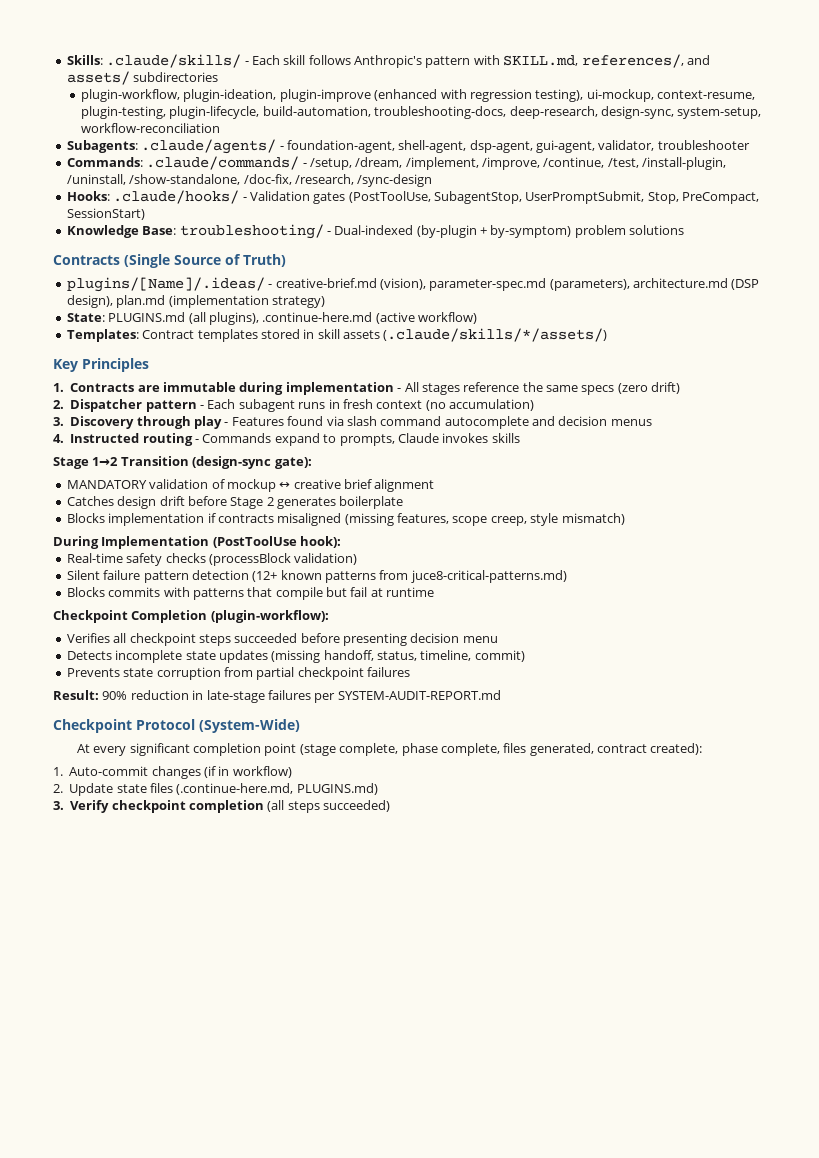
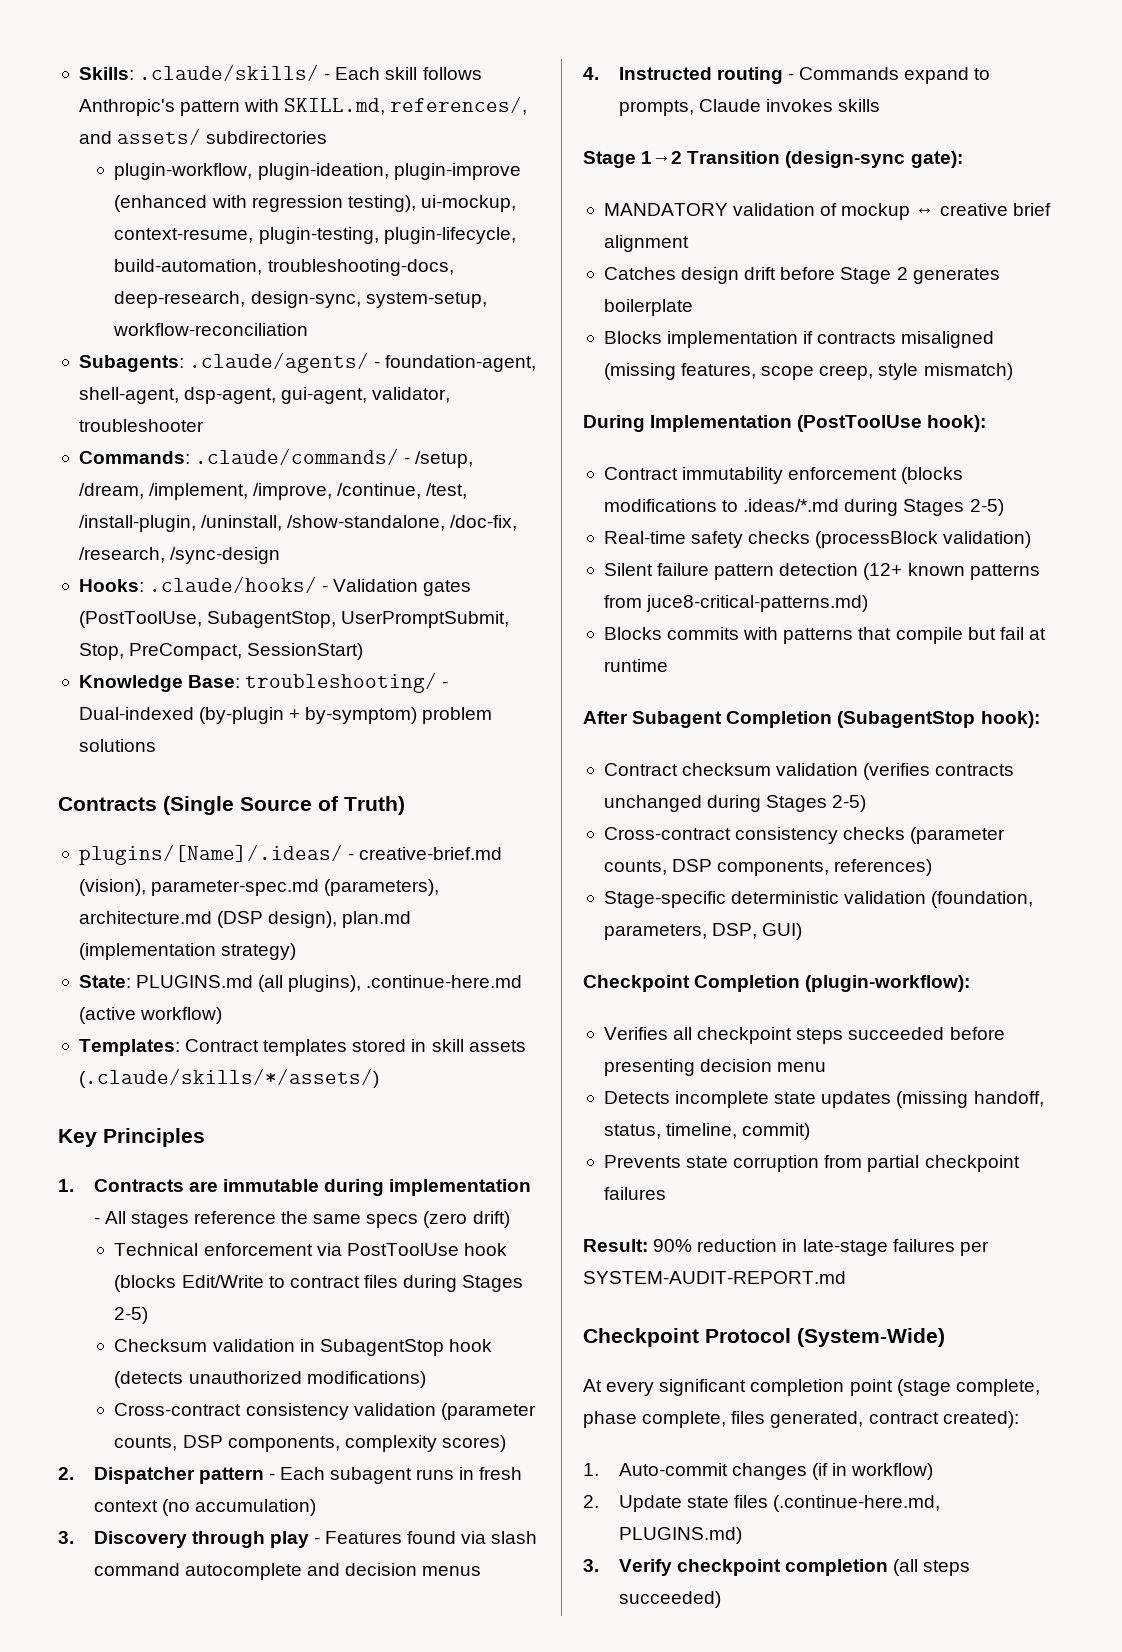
(681, 388) none -> [114,1243,507,1256] [114,1275,524,1292] [114,1307,149,1324] [114,1339,492,1356] [114,1371,426,1388] [114,1403,536,1420] [114,1435,506,1452] // Technical enforcement via PostToolUse hook (blocks Edit/Write to contract files during Stages 2-5) // Checksum validation in SubagentStop hook (detects unauthorized modifications) // Cross-contract consistency validation (parameter counts, DSP components, complexity scores)
(342, 542) none -> [603,467,964,484] [603,499,1004,516] // Contract immutability enforcement (blocks modifications to .ideas/*.md during Stages 2-5)
(435, 592) none -> [583,711,1040,728] [603,763,1015,780] [603,795,867,812] [603,827,1006,844] [603,859,933,876] [603,891,1034,908] [603,923,803,940] // After Subagent Completion (SubagentStop hook): // Contract checksum validation (verifies contracts unchanged during Stages 2-5) // Cross-contract consistency checks (parameter counts, DSP components, references) // Stage-specific deterministic validation (foundation, parameters, DSP, GUI)

